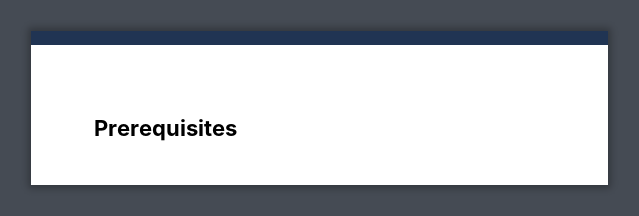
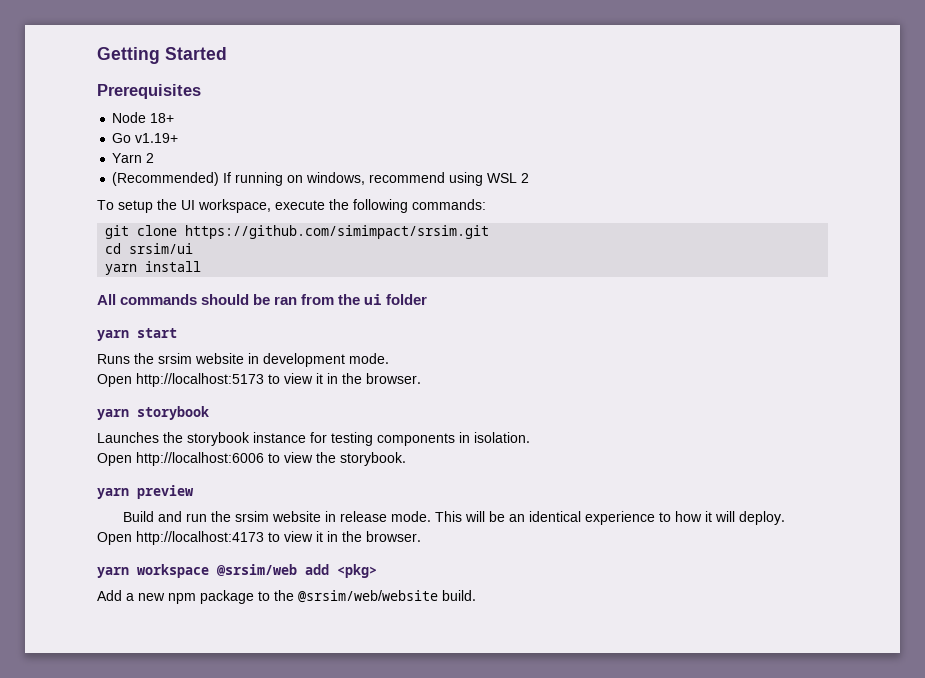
(94, 130) none -> [97,47,227,64] Getting Started //
(237, 130) none -> [112,112,175,123] [112,133,179,143] [112,153,155,163] [112,172,530,186] [97,199,486,213] [105,225,490,239] [105,243,194,254] [105,261,202,275] [97,294,428,305] [97,328,177,341] [97,353,389,367] [97,373,421,387] [97,406,209,420] [97,432,530,446] [97,452,406,466] [97,485,194,499] [122,511,785,525] [97,531,421,545] [97,564,377,578] [97,590,476,604] // Node 18+ // Go v1.19+ // Yarn 2 // (Recommended) If running on windows, recommend using WSL 2 // To setup the UI workspace, execute the following commands: // git clone https://github.com/simimpact/srsim.git // cd srsim/ui // yarn install // All commands should be ran from the ui folder // yarn start // Runs the srsim website in development mode. // Open http://localhost:5173 to view it in the browser. // yarn storybook // Launches the storybook instance for testing components in isolation. // Open http://localhost:6006 to view the storybook. // yarn preview // Build and run the srsim website in release mode. This will be an identical experience to how it will deploy. // Open http://localhost:4173 to view it in the browser. // yarn workspace @srsim/web add <pkg> // Add a new npm package to the @srsim/web/website build.

